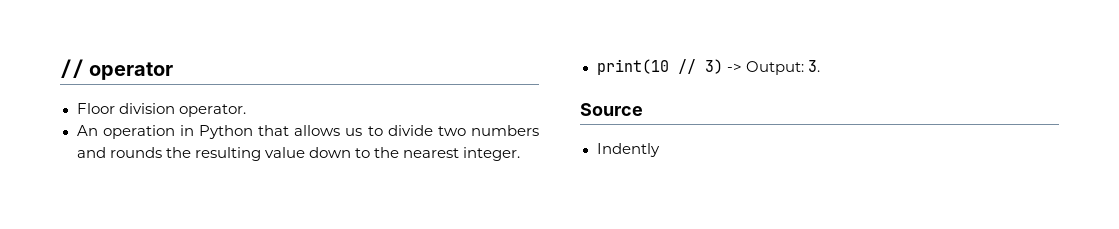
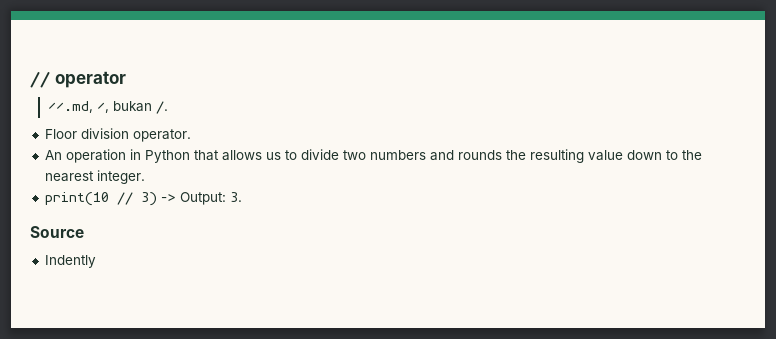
(174, 71) none -> [47,101,168,114] // ∕∕.md, ∕, bukan /.

